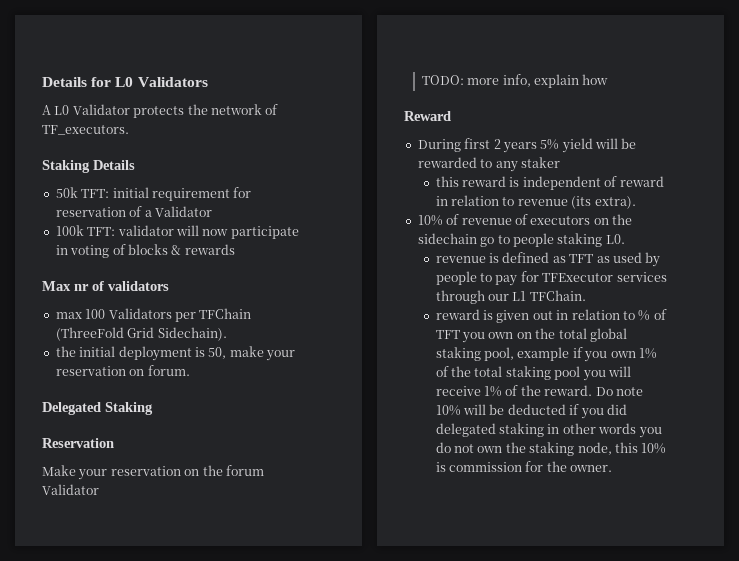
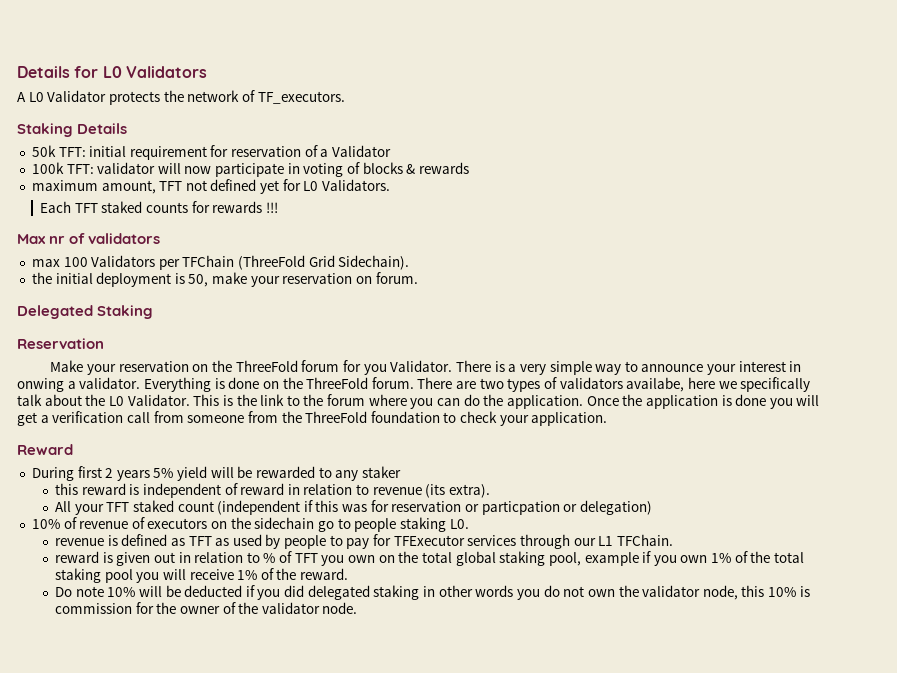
(235, 249) none -> [31,179,391,194] [40,201,278,213] // maximum amount, TFT not defined yet for L0 Validators. // Each TFT staked counts for rewards !!!
[225,465,264,476] [42,484,99,495] [421,74,609,88] forum Validator // TODO: more info, explain how -> [235,360,802,375] [17,377,811,392] [17,394,820,409] [17,411,608,426] ThreeFold forum for you Validator. There is a very simple way to announce your interest in onwing a validator. Everything is done on the ThreeFold forum. There are two types of validators availabe, here we specifically talk about the L0 Validator. This is the link to the forum where you can do the application. Once the application is done you will get a verification call from someone from the ThreeFold foundation to check your application.
(636, 202) none -> [54,500,652,515] // All your TFT staked count (independent if this was for reservation or particpation or delegation)
(593, 390) none -> (349, 574) //
[529,442,575,456] staking -> [642,585,701,597] validator
[570,465,613,472] owner. -> [179,602,358,614] owner of the validator node.

